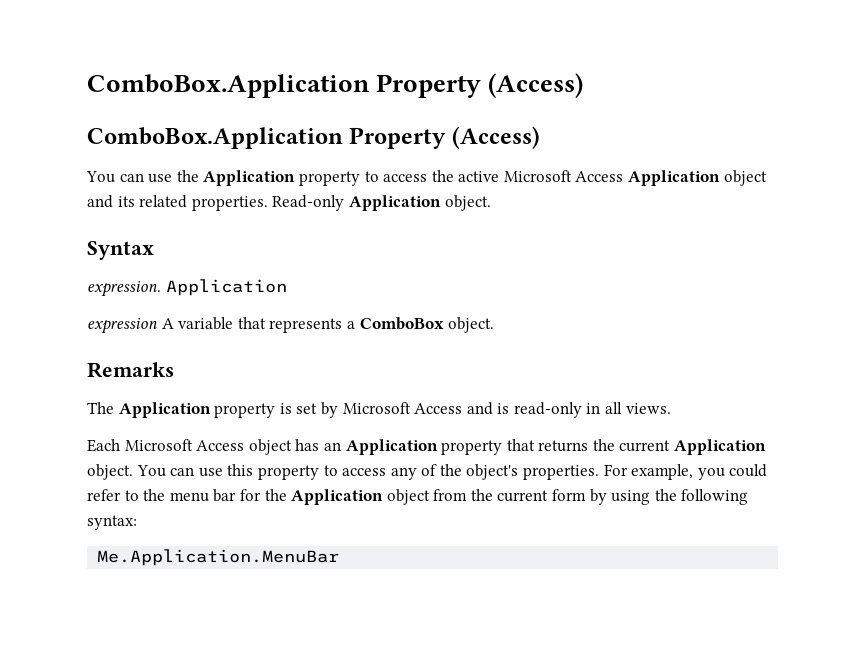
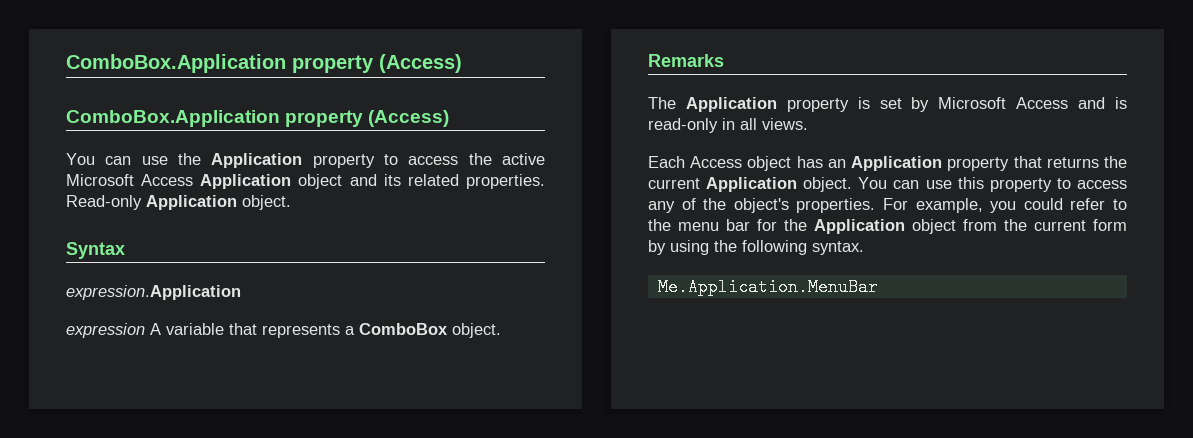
[87,74,482,98] ComboBox.Application Property -> [66,54,374,73] ComboBox.Application property
[349,127,447,149] Property -> [285,110,364,127] property
[87,279,287,297] expression. Application -> [66,285,241,300] expression.Application
[124,439,193,451] Microsoft -> (685, 162) none
[87,515,137,530] syntax: -> [812,241,864,255] syntax.

